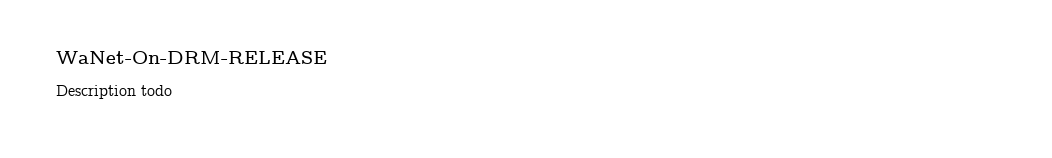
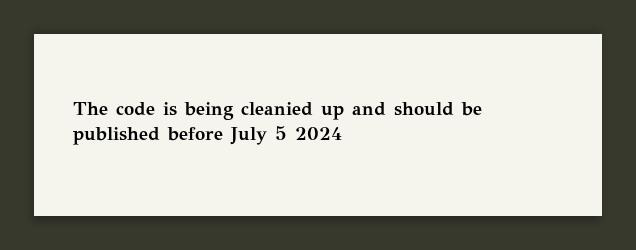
[56,51,327,64] [56,85,172,99] WaNet-On-DRM-RELEASE // Description todo -> [73,102,482,120] [73,126,342,145] The code is being cleanied up and should be published before July 5 2024

